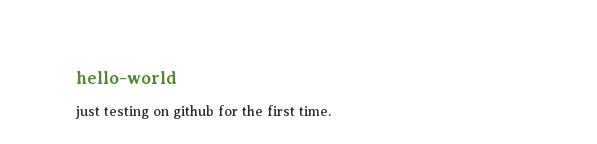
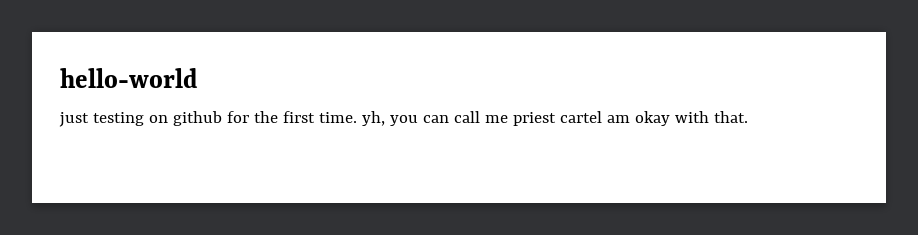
(331, 111) none -> [361,111,748,126] yh, you can call me priest cartel am okay with that.

